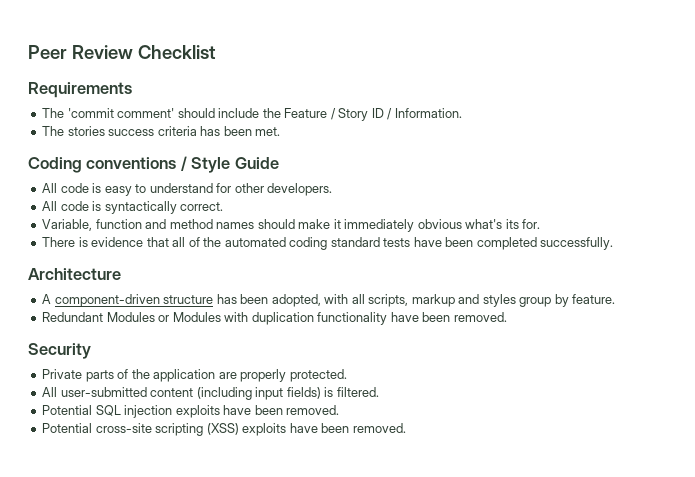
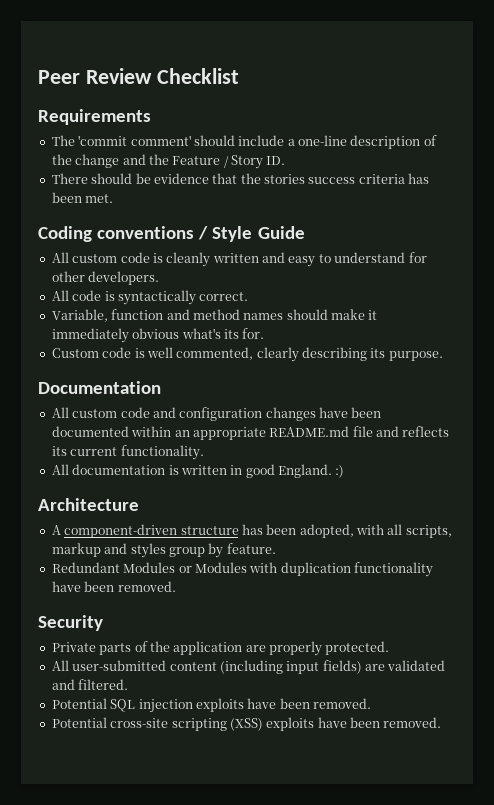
[262,108,462,121] [42,126,65,136] the Feature / Story ID / Information. // The -> [287,135,437,149] [51,154,286,169] [51,173,261,184] a one-line description of the change and the Feature / Story ID. // There should be evidence that the
[60,183,102,193] code is -> [72,252,285,267] custom code is cleanly written and
[42,237,614,250] There is evidence that all of the automated coding standard tests have been completed successfully. -> [51,347,443,362] [38,381,161,394] [51,407,382,421] [51,426,450,440] [51,445,204,460] [51,464,345,478] Custom code is well commented, clearly describing its purpose. // Documentation // All custom code and configuration changes have been documented within an appropriate README.md file and reflects its current functionality. // All documentation is written in good England. :)
[324,387,334,397] is -> [365,660,446,671] [51,679,75,690] are validated and

